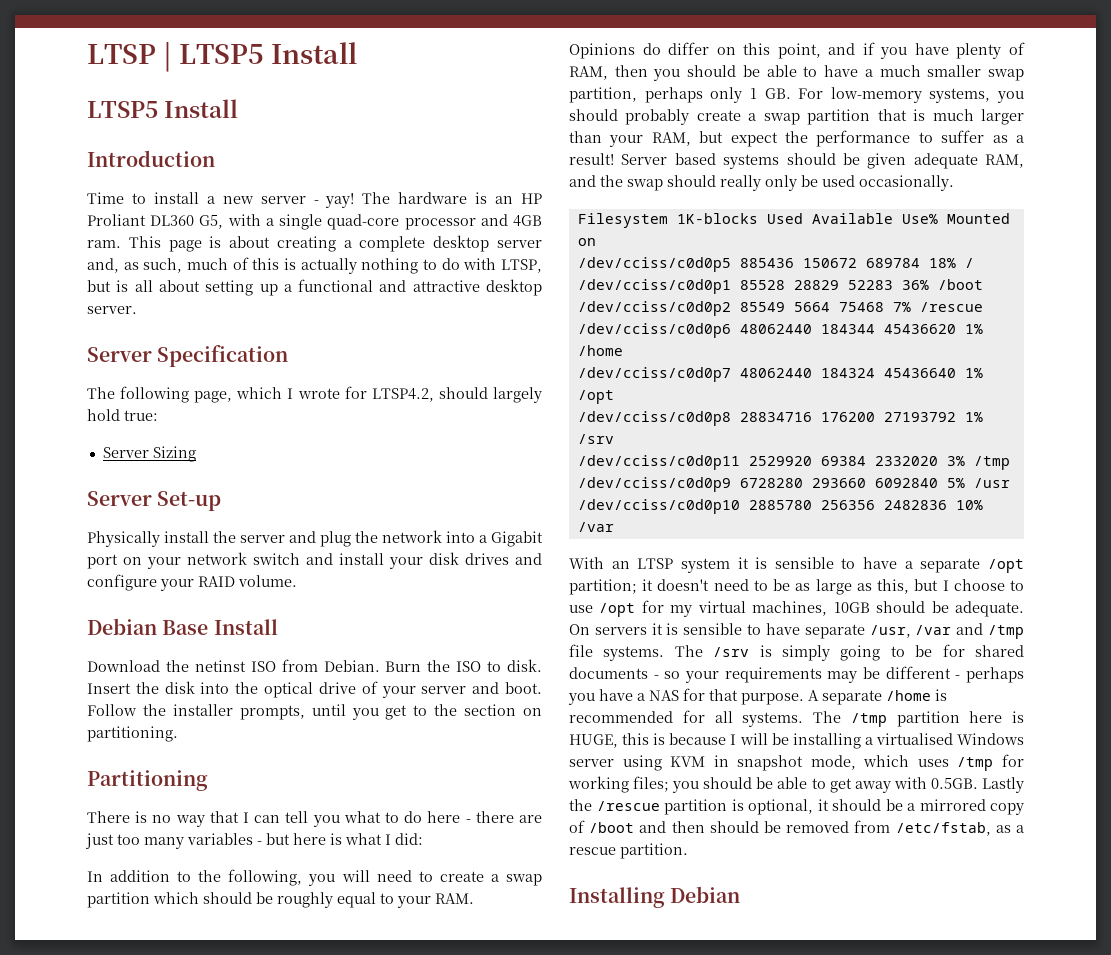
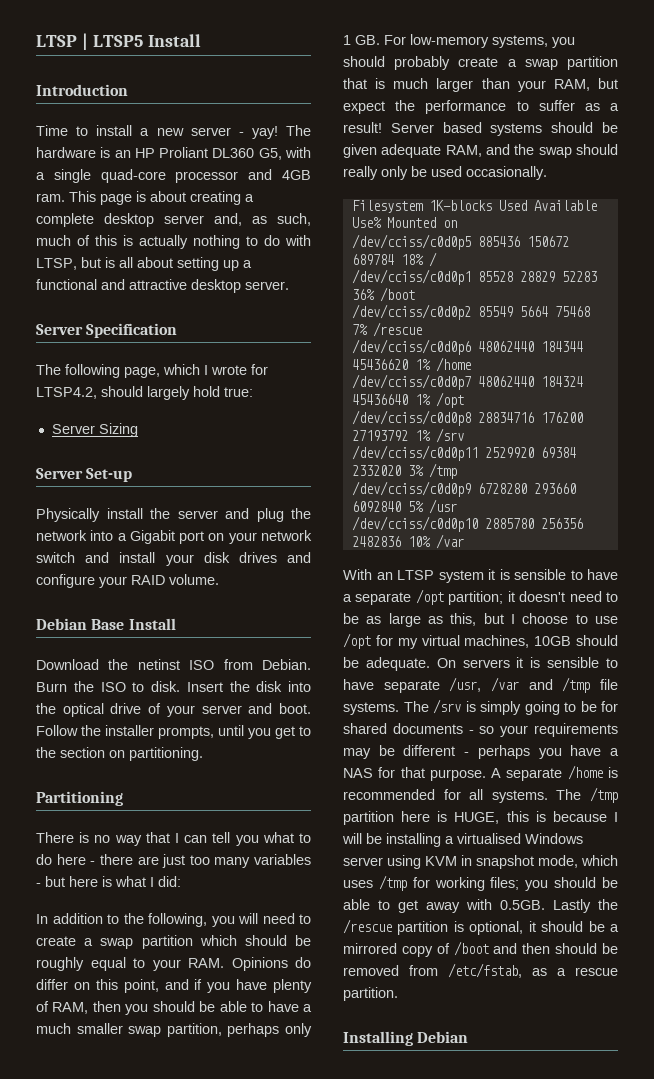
[87,99,239,118] // LTSP5 Install -> (201, 40) none

